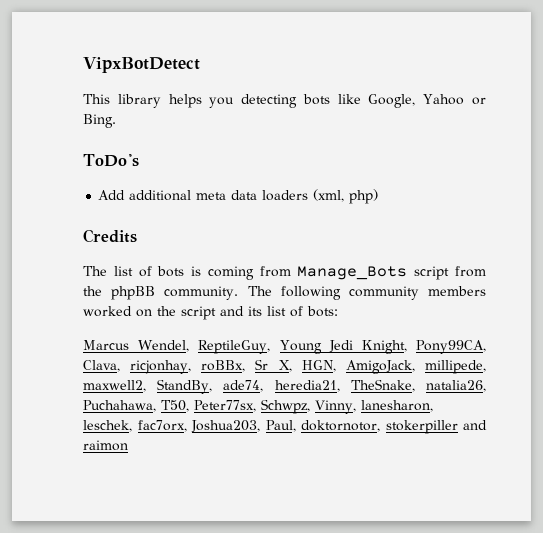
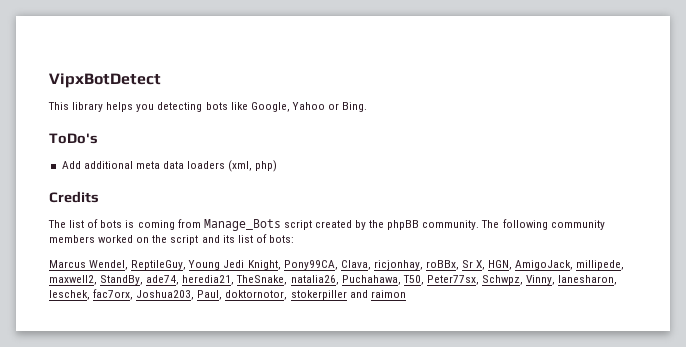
[454,266,486,277] from -> [314,220,367,230] created by

